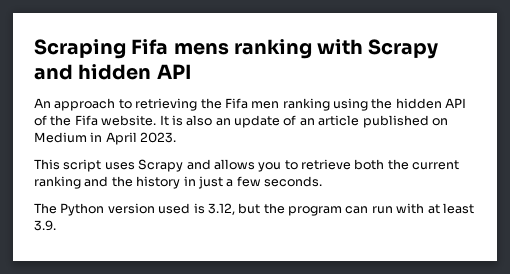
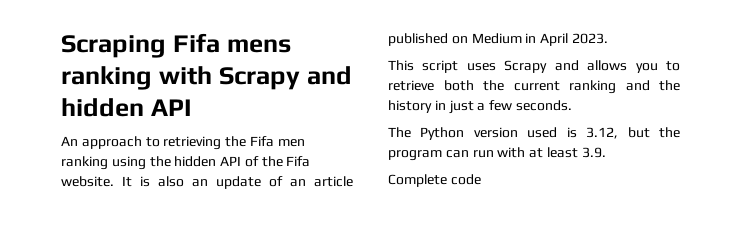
(56, 225) none -> [388,174,481,187] // Complete code

